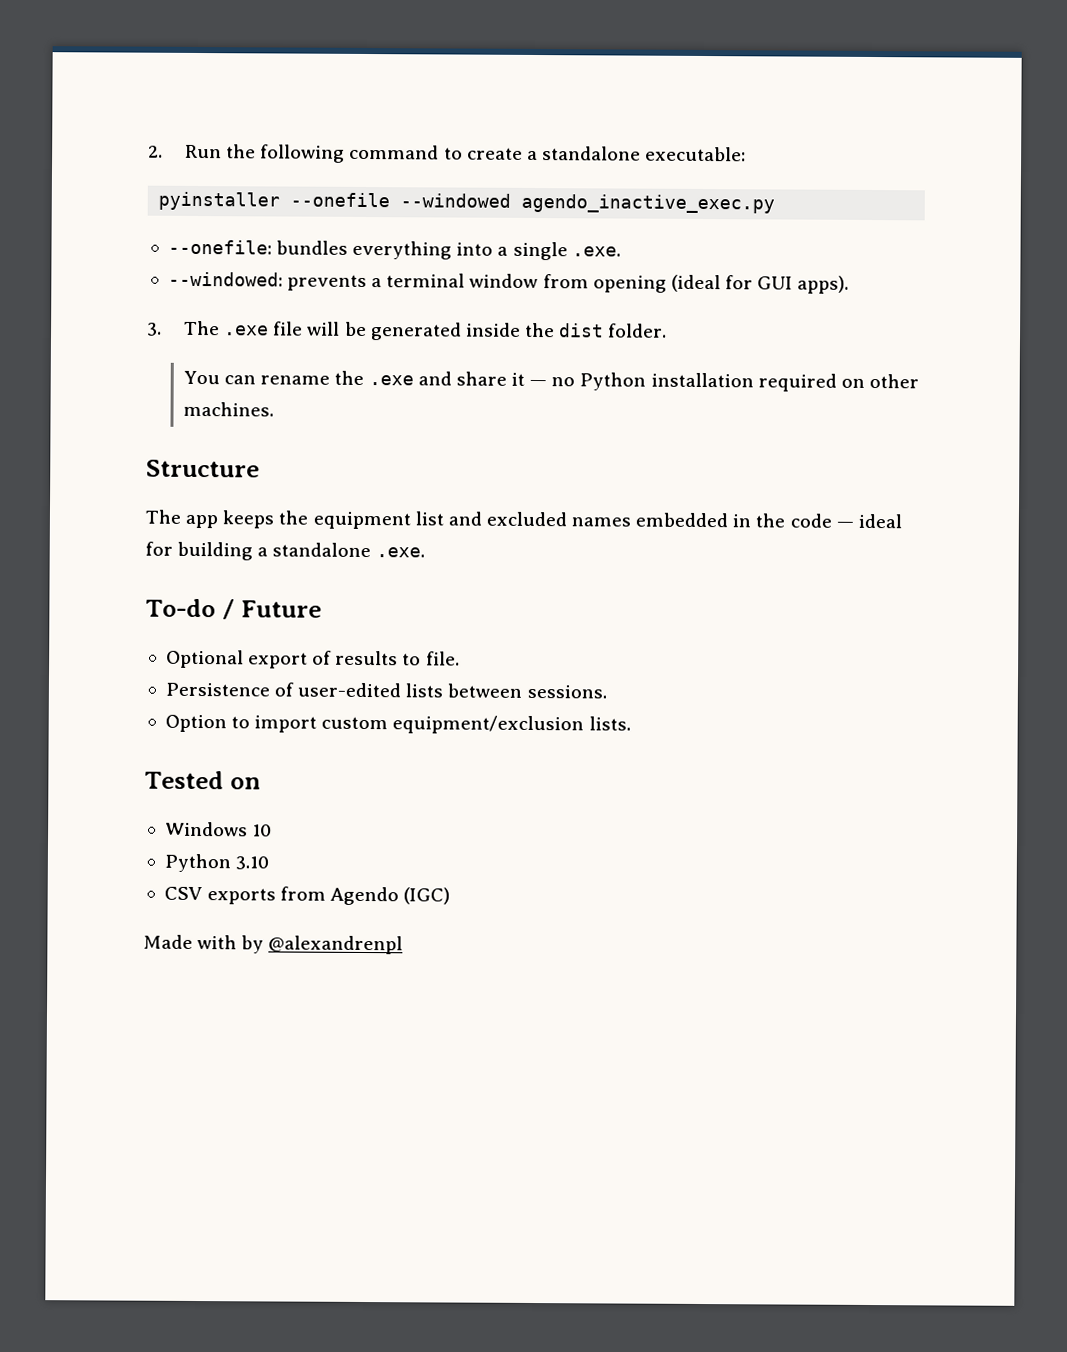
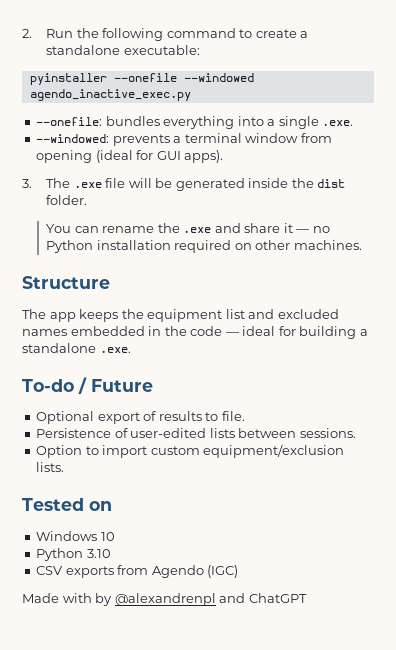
(404, 945) none -> [219,593,307,603] and ChatGPT

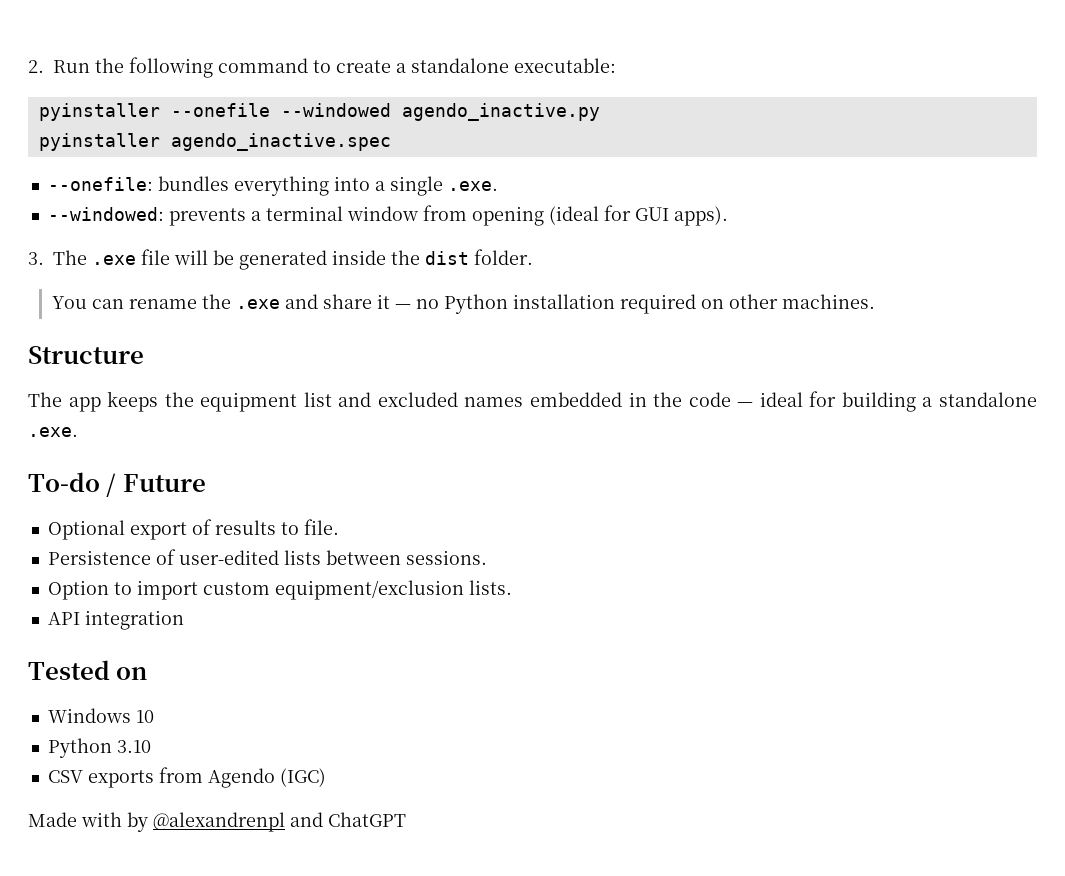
[29,89,191,101] agendo_inactive_exec.py -> [401,103,600,121] [38,133,391,151] agendo_inactive.py // pyinstaller agendo_inactive.spec
(65, 467) none -> [47,610,184,630] // API integration

